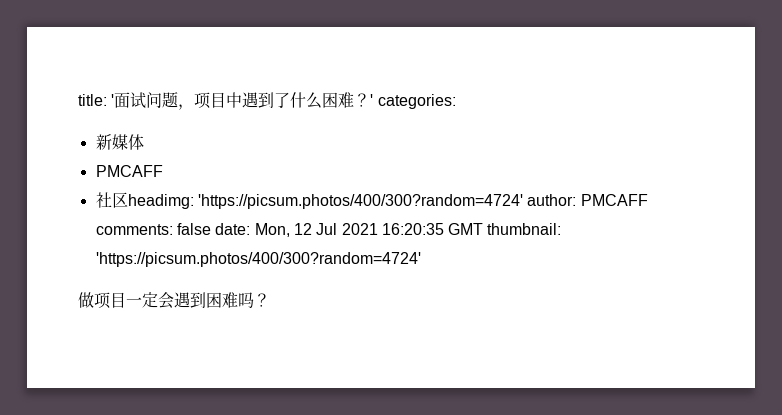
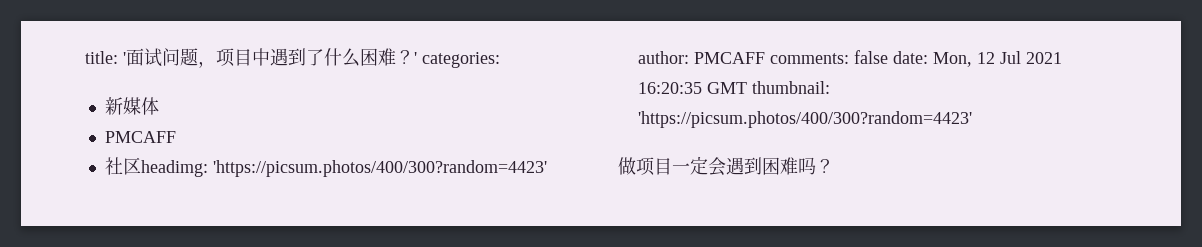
[197,194,523,209] 'https://picsum.photos/400/300?random=4724' -> [212,160,547,177] 'https://picsum.photos/400/300?random=4423'
[95,252,421,267] 'https://picsum.photos/400/300?random=4724' -> [637,111,972,128] 'https://picsum.photos/400/300?random=4423'

